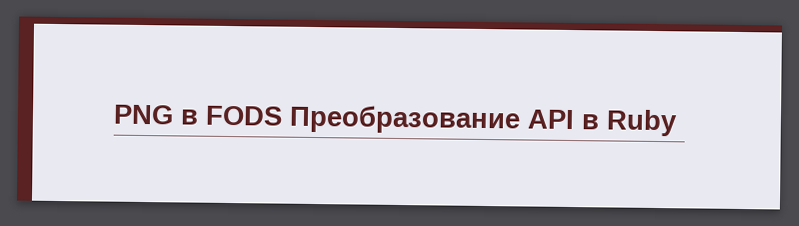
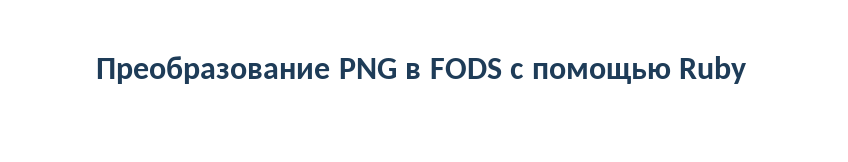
(113, 114) none -> [96,56,330,84] Преобразование
[289,104,599,135] Преобразование API в -> [510,63,671,84] с помощью

